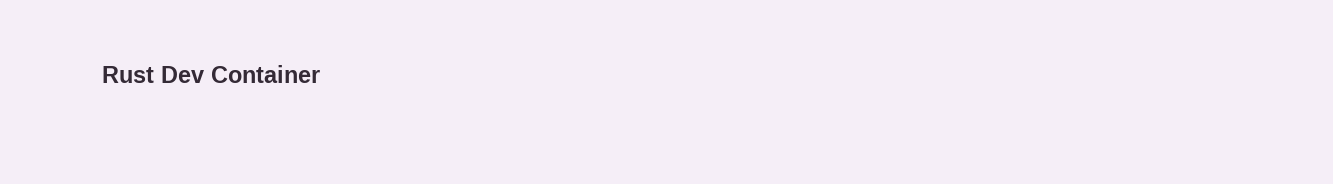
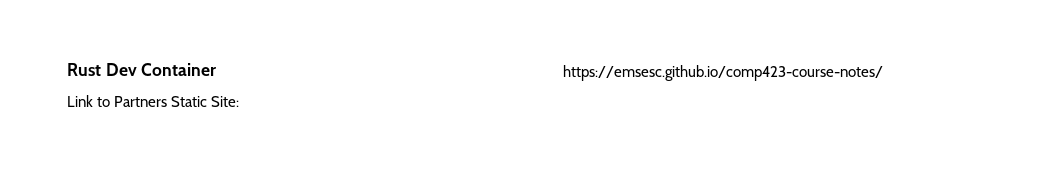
(320, 74) none -> [67,95,240,107] [563,65,883,81] // Link to Partners Static Site: https://emsesc.github.io/comp423-course-notes/

